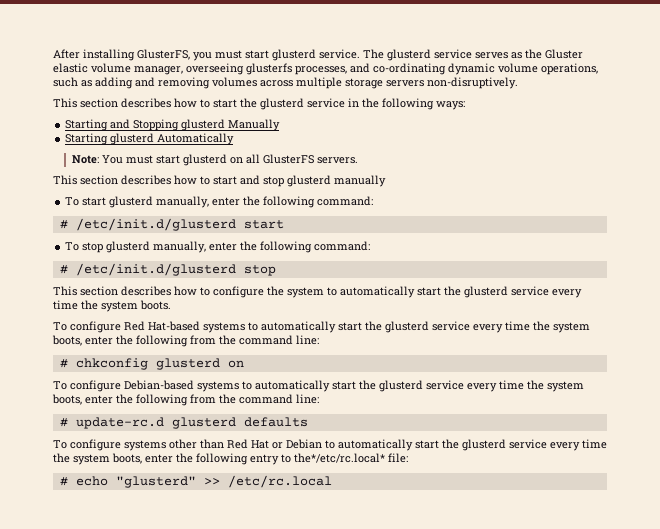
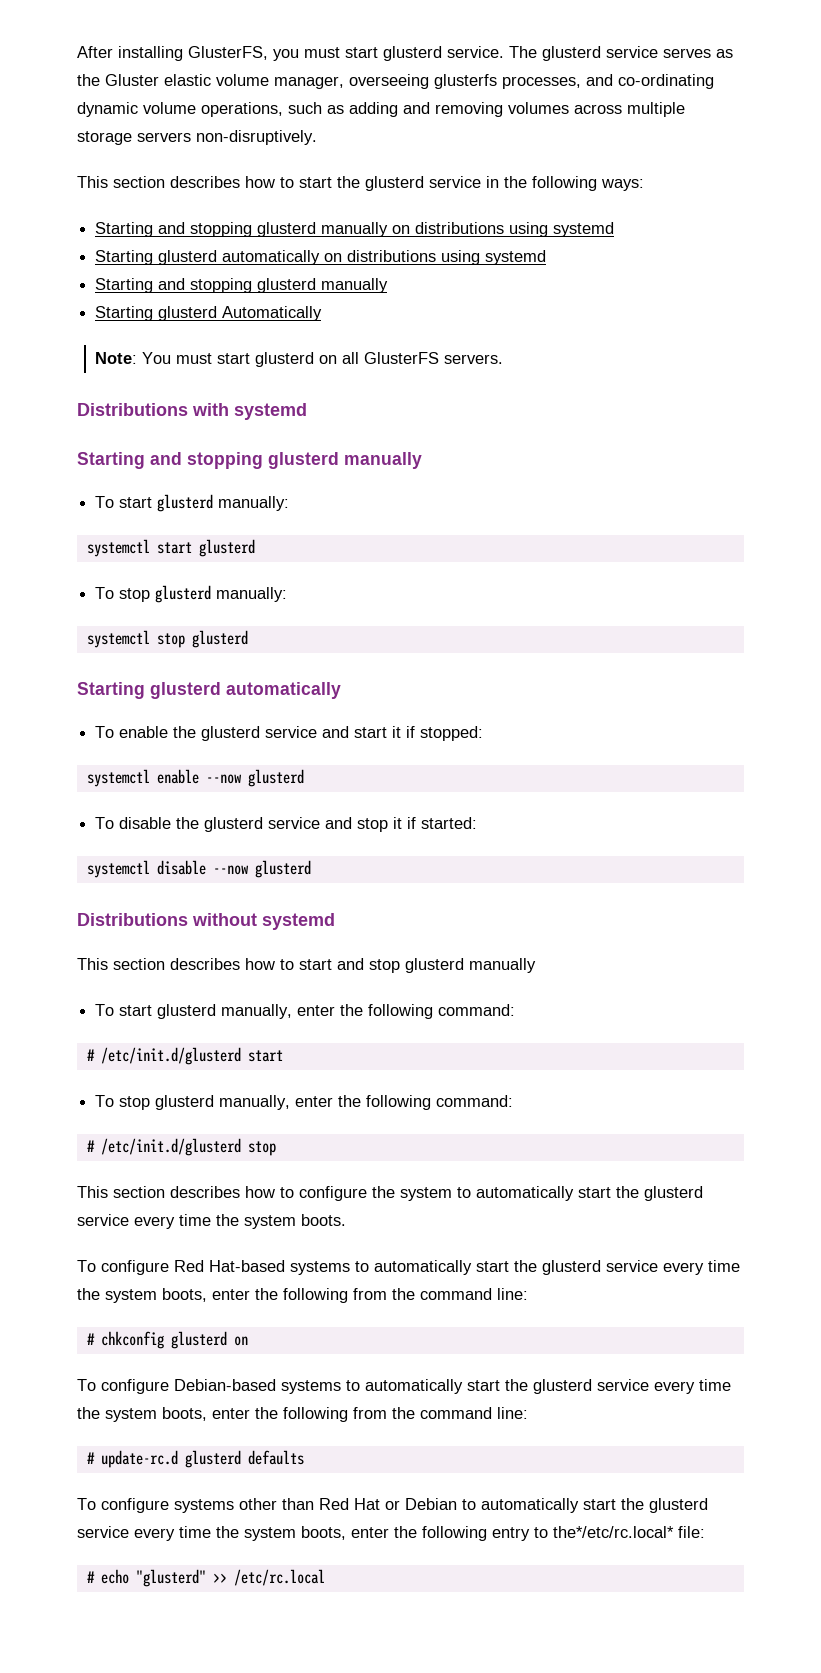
[133,119,281,131] Stopping glusterd Manually -> [190,222,615,237] [95,250,547,265] [95,278,389,293] stopping glusterd manually on distributions using systemd // Starting glusterd automatically on distributions using systemd // Starting and stopping glusterd manually
(358, 160) none -> [77,403,307,420] [77,452,422,469] [95,494,290,512] [86,539,255,557] [95,585,288,603] [86,630,248,648] [77,682,341,699] [95,726,484,741] [86,769,304,787] [95,817,478,832] [86,860,311,878] [77,913,335,930] // Distributions with systemd // Starting and stopping glusterd manually // To start glusterd manually: // systemctl start glusterd // To stop glusterd manually: // systemctl stop glusterd // Starting glusterd automatically // To enable the glusterd service and start it if stopped: // systemctl enable --now glusterd // To disable the glusterd service and stop it if started: // systemctl disable --now glusterd // Distributions without systemd

